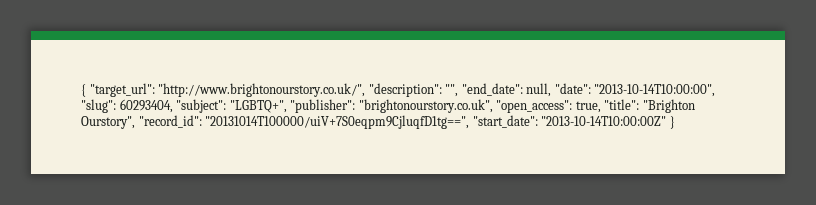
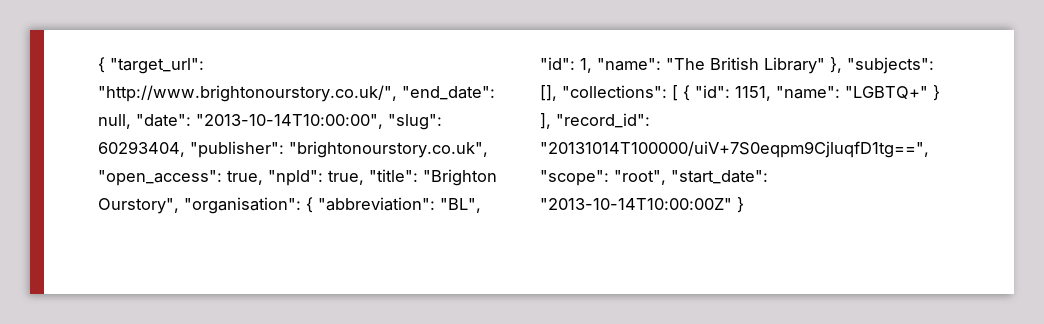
[368,83,459,97] "description": "", -> (397, 93) none
[176,99,287,113] "subject": "LGBTQ+", -> (185, 149) none
(601, 107) none -> [268,170,364,186] "npld": true,
[138,115,470,129] "record_id": "20131014T100000/uiV+7S0eqpm9CjluqfD1tg==", -> [184,197,481,214] [540,57,934,74] [540,85,940,101] [540,113,650,129] [540,141,929,158] [540,170,666,186] "organisation": { "abbreviation": "BL", "id": 1, "name": "The British Library" }, "subjects": [], "collections": [ { "id": 1151, "name": "LGBTQ+" } ], "record_id": "20131014T100000/uiV+7S0eqpm9CjluqfD1tg==", "scope": "root",

